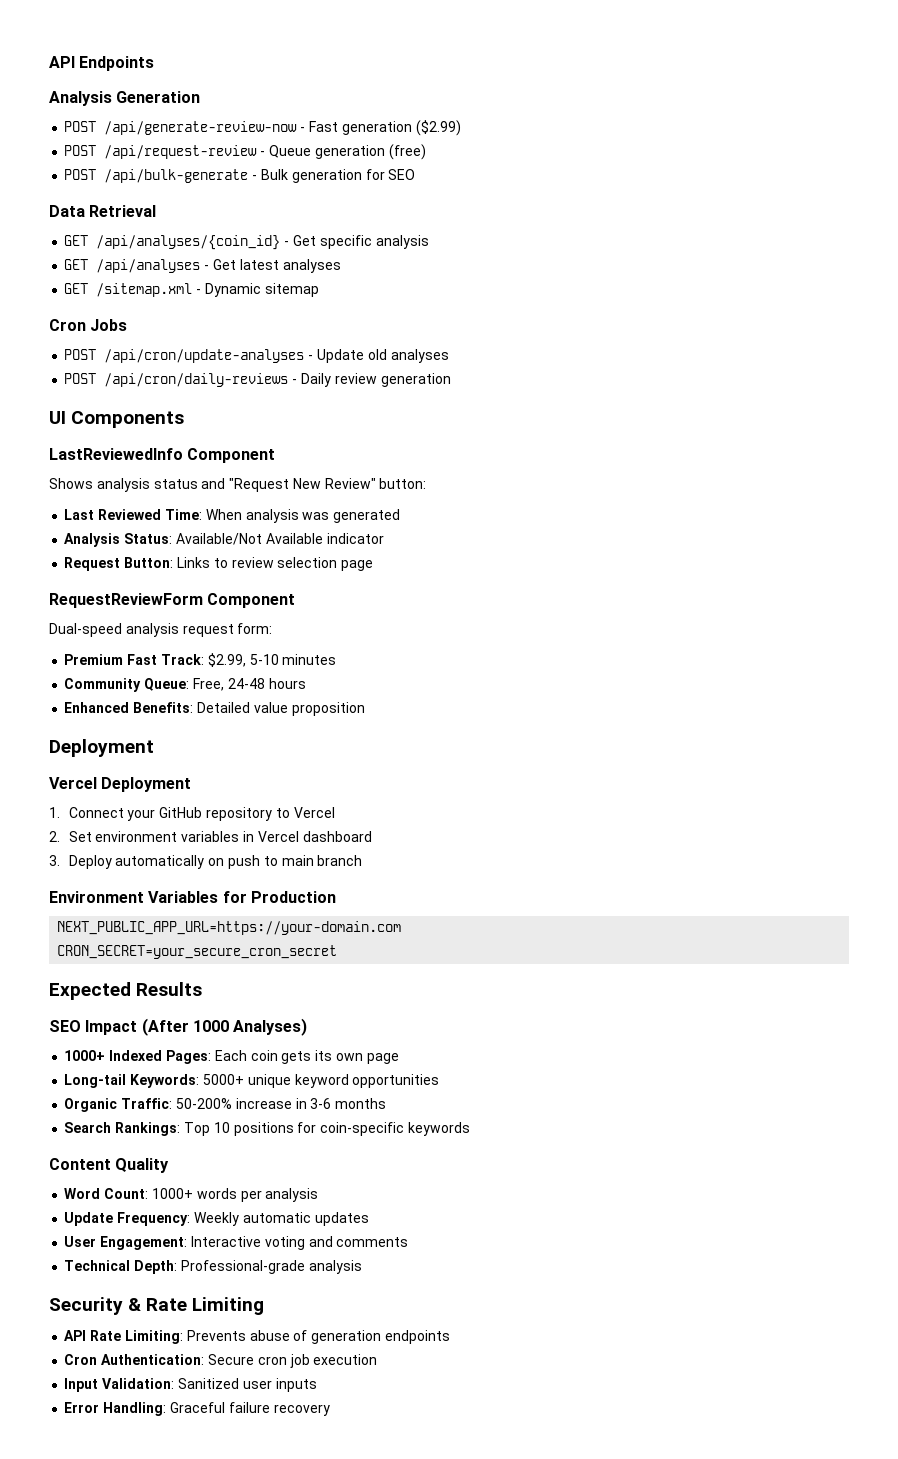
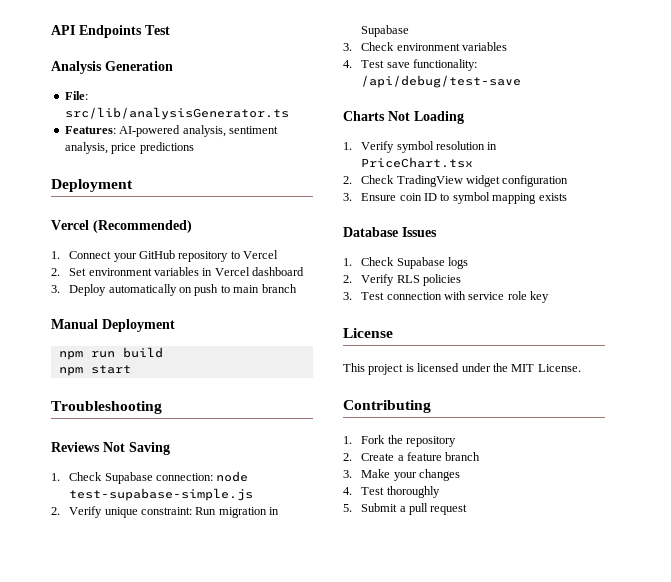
(155, 63) none -> [145,25,170,35] Test
[64,120,461,136] [64,144,426,160] [64,169,416,183] [49,205,157,217] [64,235,429,250] [64,259,341,273] [64,283,319,297] [49,319,128,331] [64,349,449,363] [64,373,451,387] [49,411,185,428] [49,448,276,463] [49,478,427,492] [64,509,401,523] [64,533,384,547] [64,557,374,571] [49,593,296,608] [49,623,273,637] [64,653,337,667] [64,678,306,692] [64,702,365,716] POST /api/generate-review-now - Fast generation ($2.99) // POST /api/request-review - Queue generation (free) // POST /api/bulk-generate - Bulk generation for SEO // Data Retrieval // GET /api/analyses/{coin_id} - Get specific analysis // GET /api/analyses - Get latest analyses // GET /sitemap.xml - Dynamic sitemap // Cron Jobs // POST /api/cron/update-analyses - Update old analyses // POST /api/cron/daily-reviews - Daily review generation // UI Components // LastReviewedInfo Component // Shows analysis status and "Request New Review" button: // Last Reviewed Time: When analysis was generated // Analysis Status: Available/Not Available indicator // Request Button: Links to review selection page // RequestReviewForm Component // Dual-speed analysis request form: // Premium Fast Track: $2.99, 5-10 minutes // Community Queue: Free, 24-48 hours // Enhanced Benefits: Detailed value proposition -> [64,91,88,100] [64,107,289,120] [64,125,278,137] [64,142,194,154] File: src/lib/analysisGenerator.ts // Features: AI-powered analysis, sentiment analysis, price predictions
[101,777,192,792] Deployment -> [93,220,192,233] (Recommended)
[49,891,336,903] [57,921,402,935] [57,945,338,959] [49,982,203,1000] [49,1018,308,1036] [64,1050,399,1064] [64,1074,440,1088] [64,1098,387,1112] [64,1122,470,1136] [49,1158,170,1173] [64,1188,319,1202] [64,1212,369,1226] [64,1236,409,1250] [64,1260,362,1274] [49,1297,265,1315] [64,1330,450,1344] [64,1354,378,1368] [64,1378,317,1392] [64,1402,330,1416] Environment Variables for Production // NEXT_PUBLIC_APP_URL=https://your-domain.com // CRON_SECRET=your_secure_cron_secret // Expected Results // SEO Impact (After 1000 Analyses) // 1000+ Indexed Pages: Each coin gets its own page // Long-tail Keywords: 5000+ unique keyword opportunities // Organic Traffic: 50-200% increase in 3-6 months // Search Rankings: Top 10 positions for coin-specific keywords // Content Quality // Word Count: 1000+ words per analysis // Update Frequency: Weekly automatic updates // User Engagement: Interactive voting and comments // Technical Depth: Professional-grade analysis // Security & Rate Limiting // API Rate Limiting: Prevents abuse of generation endpoints // Cron Authentication: Secure cron job execution // Input Validation: Sanitized user inputs // Error Handling: Graceful failure recovery -> [51,319,175,332] [58,347,163,360] [58,365,131,376] [51,401,162,414] [51,442,170,455] [51,471,249,484] [69,488,254,501] [51,506,280,518] [361,25,410,37] [343,42,508,51] [343,59,478,71] [361,75,522,88] [343,111,464,124] [343,141,498,153] [361,157,474,168] [343,175,569,187] [343,192,567,204] [343,227,437,237] [343,257,469,269] [343,274,462,286] [343,291,550,303] [343,328,393,338] [343,363,581,375] [343,400,431,413] [343,435,457,447] [343,452,481,461] [343,469,461,481] [343,486,440,498] [343,503,468,515] Manual Deployment // npm run build // npm start // Troubleshooting // Reviews Not Saving // 1. Check Supabase connection: node test-supabase-simple.js // 2. Verify unique constraint: Run migration in Supabase // 3. Check environment variables // 4. Test save functionality: /api/debug/test-save // Charts Not Loading // 1. Verify symbol resolution in PriceChart.tsx // 2. Check TradingView widget configuration // 3. Ensure coin ID to symbol mapping exists // Database Issues // 1. Check Supabase logs // 2. Verify RLS policies // 3. Test connection with service role key // License // This project is licensed under the MIT License. // Contributing // 1. Fork the repository // 2. Create a feature branch // 3. Make your changes // 4. Test thoroughly // 5. Submit a pull request

